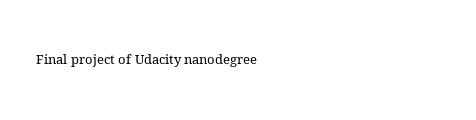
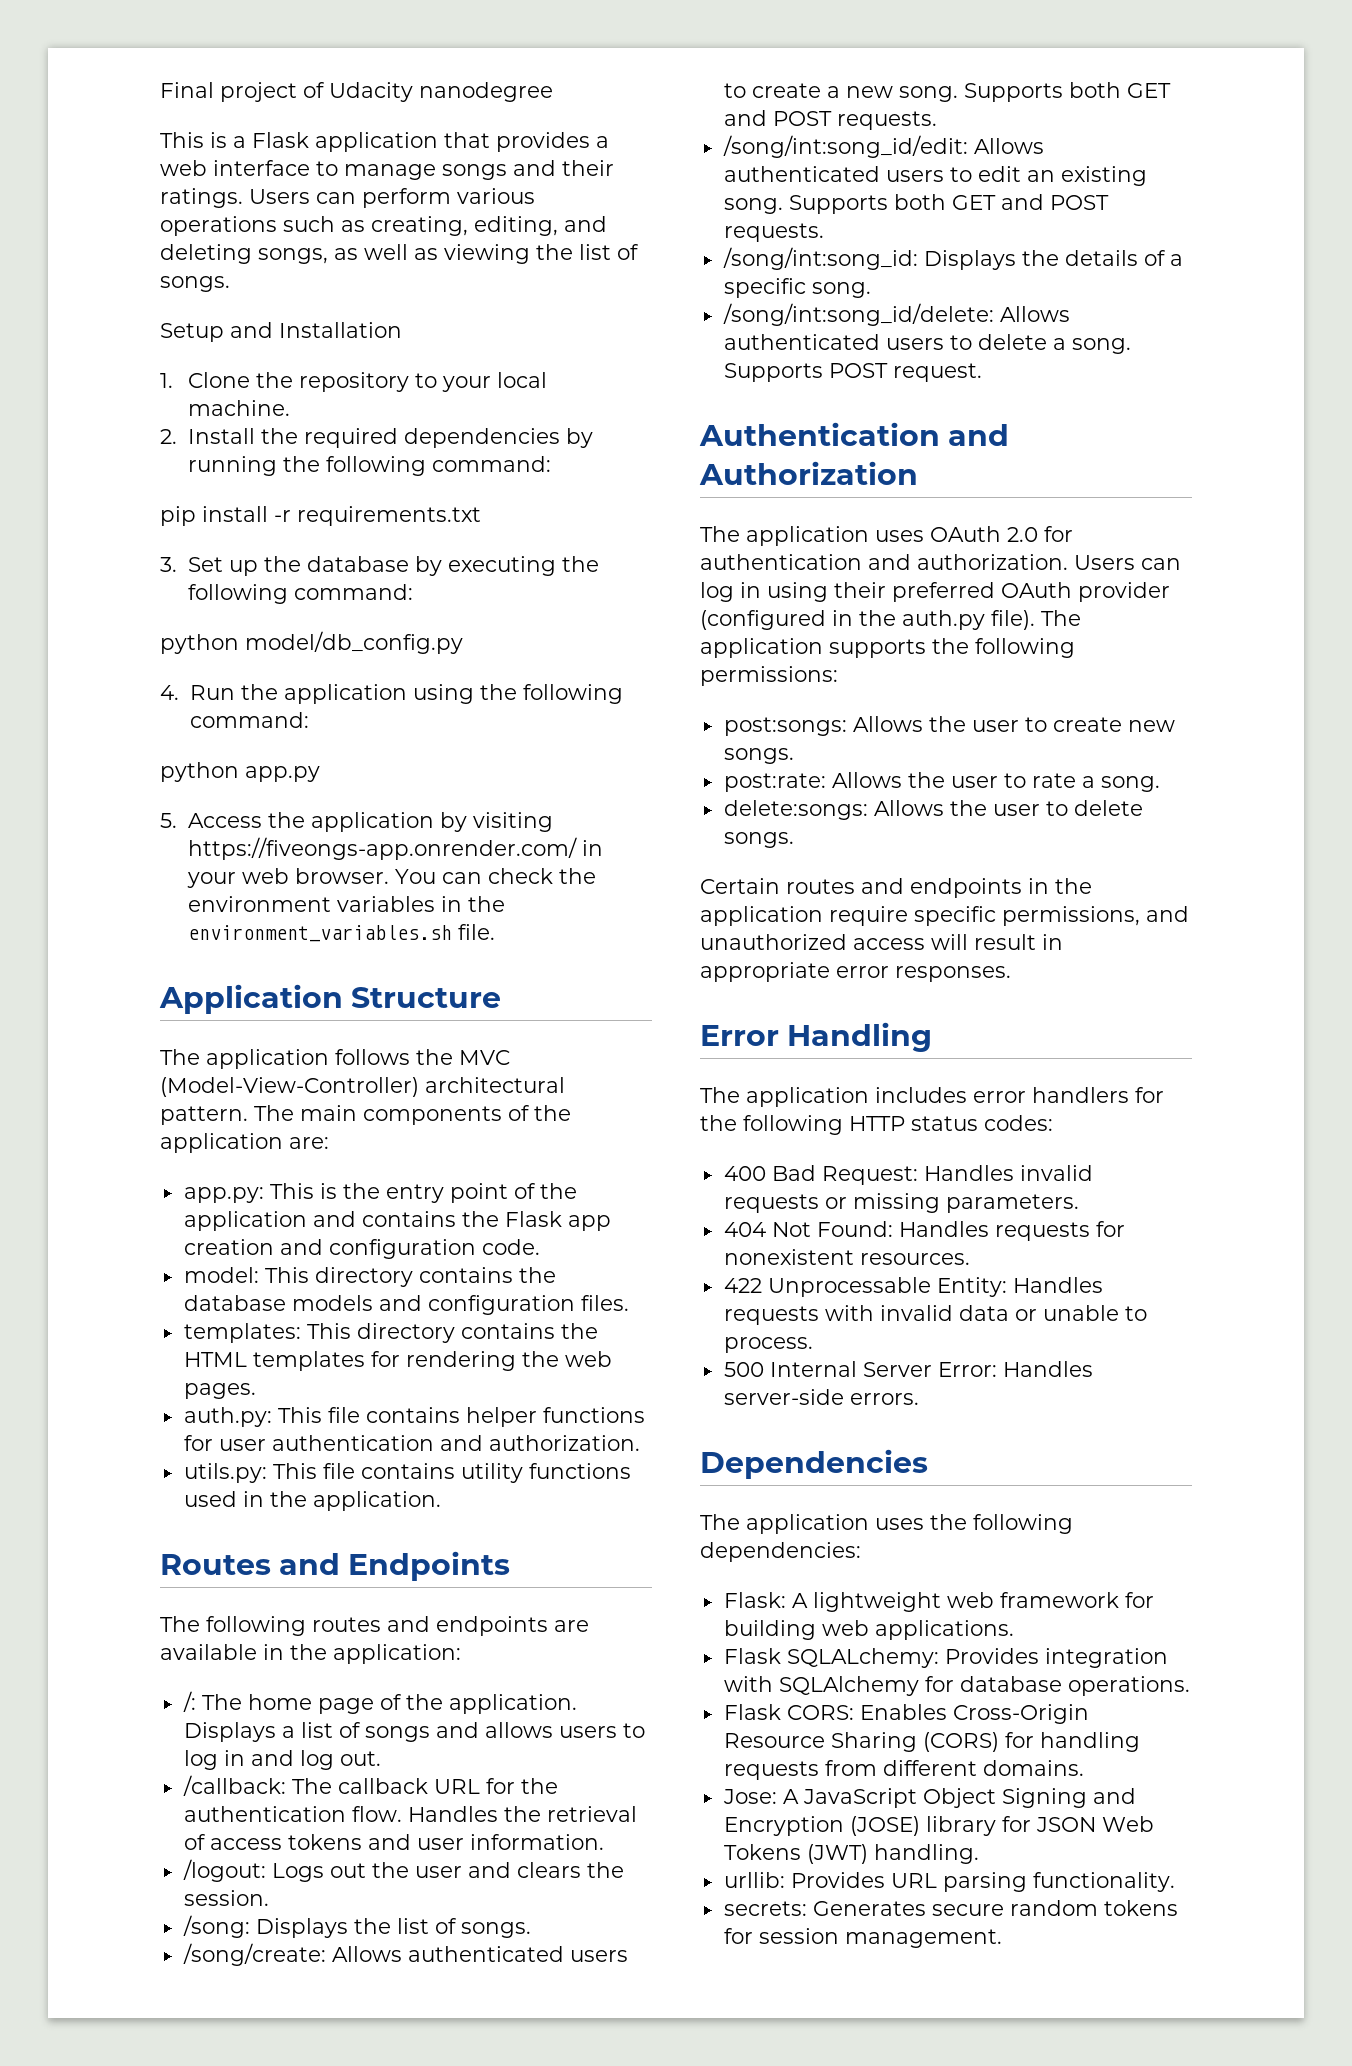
(258, 60) none -> [160,132,609,152] [160,160,614,180] [160,188,535,208] [160,216,607,236] [160,244,639,264] [160,276,230,292] [160,322,402,342] [160,372,547,392] [187,400,290,416] [160,428,593,448] [187,456,551,476] [160,506,481,526] [160,556,599,576] [187,584,413,604] [160,631,463,654] [160,684,623,704] [189,712,309,728] [160,762,320,782] [160,812,553,832] [187,837,603,860] [186,868,596,888] [187,896,505,912] [187,924,495,942] [159,984,502,1014] [160,1049,510,1069] [160,1077,565,1097] [160,1105,571,1125] [160,1133,329,1153] [183,1183,577,1203] [183,1211,611,1231] [183,1239,540,1259] [183,1267,556,1287] [183,1295,629,1315] [183,1323,598,1343] [183,1351,612,1371] [183,1383,256,1399] [183,1407,645,1427] [183,1435,640,1451] [183,1463,631,1483] [183,1491,441,1511] [160,1551,511,1581] [160,1616,589,1636] [160,1644,461,1664] [182,1691,577,1714] [183,1722,645,1742] [183,1750,381,1770] [182,1775,558,1796] [183,1806,637,1822] [183,1834,604,1850] [182,1859,624,1882] [183,1890,269,1906] [182,1915,531,1938] [182,1943,628,1966] [723,82,1171,102] [723,110,937,130] [722,135,1044,158] [723,166,1147,186] [723,194,1109,214] [723,223,824,242] [722,247,1183,270] [723,278,871,298] [722,303,1070,326] [723,334,1131,354] [723,363,982,382] [699,422,1010,446] [699,461,918,485] [700,526,1073,546] [700,554,1181,570] [700,582,1170,602] [700,610,1081,630] [700,638,1075,658] [700,666,838,686] [723,716,1175,736] [723,748,794,764] [723,772,1160,792] [723,800,1143,820] [723,832,794,848] [700,878,1092,898] [700,906,1189,926] [700,934,1063,950] [700,962,1011,982] [700,1022,933,1052] [700,1087,1164,1107] [700,1115,1053,1135] [723,1165,1093,1185] [723,1193,1079,1213] [723,1221,1125,1241] [723,1249,970,1265] [723,1277,1103,1297] [723,1305,1147,1325] [723,1337,813,1353] [723,1361,1093,1377] [723,1389,919,1405] [700,1449,928,1479] [700,1514,1073,1534] [700,1542,861,1562] [723,1592,1154,1612] [723,1620,1014,1640] [723,1648,1168,1668] [723,1676,1190,1696] [723,1704,1089,1724] [723,1732,1140,1752] [723,1760,1084,1780] [722,1788,1136,1808] [723,1816,1154,1836] [723,1844,979,1864] [723,1872,1175,1892] [723,1900,1178,1916] [723,1928,1002,1948] // This is a Flask application that provides a web interface to manage songs and their ratings. Users can perform various operations such as creating, editing, and deleting songs, as well as viewing the list of songs. // Setup and Installation // 1. Clone the repository to your local machine. // 2. Install the required dependencies by running the following command: // pip install -r requirements.txt // 3. Set up the database by executing the following command: // python model/db_config.py // 4. Run the application using the following command: // python app.py // 5. Access the application by visiting https://fiveongs-app.onrender.com/ in your web browser. You can check the environment variables in the environment_variables.sh file. // Application Structure // The application follows the MVC (Model-View-Controller) architectural pattern. The main components of the application are: // app.py: This is the entry point of the application and contains the Flask app creation and configuration code. // model: This directory contains the database models and configuration files. // templates: This directory contains the HTML templates for rendering the web pages. // auth.py: This file contains helper functions for user authentication and authorization. // utils.py: This file contains utility functions used in the application. // Routes and Endpoints // The following routes and endpoints are available in the application: // /: The home page of the application. Displays a list of songs and allows users to log in and log out. // /callback: The callback URL for the authentication flow. Handles the retrieval of access tokens and user information. // /logout: Logs out the user and clears the session. // /song: Displays the list of songs. // /song/create: Allows authenticated users to create a new song. Supports both GET and POST requests. // /song/int:song_id/edit: Allows authenticated users to edit an existing song. Supports both GET and POST requests. // /song/int:song_id: Displays the details of a specific song. // /song/int:song_id/delete: Allows authenticated users to delete a song. Supports POST request. // Authentication and Authorization // The application uses OAuth 2.0 for authentication and authorization. Users can log in using their preferred OAuth provider (configured in the auth.py file). The application supports the following permissions: // post:songs: Allows the user to create new songs. // post:rate: Allows the user to rate a song. // delete:songs: Allows the user to delete songs. // Certain routes and endpoints in the application require specific permissions, and unauthorized access will result in appropriate error responses. // Error Handling // The application includes error handlers for the following HTTP status codes: // 400 Bad Request: Handles invalid requests or missing parameters. // 404 Not Found: Handles requests for nonexistent resources. // 422 Unprocessable Entity: Handles requests with invalid data or unable to process. // 500 Internal Server Error: Handles server-side errors. // Dependencies // The application uses the following dependencies: // Flask: A lightweight web framework for building web applications. // Flask SQLALchemy: Provides integration with SQLAlchemy for database operations. // Flask CORS: Enables Cross-Origin Resource Sharing (CORS) for handling requests from different domains. // Jose: A JavaScript Object Signing and Encryption (JOSE) library for JSON Web Tokens (JWT) handling. // urllib: Provides URL parsing functionality. // secrets: Generates secure random tokens for session management.

